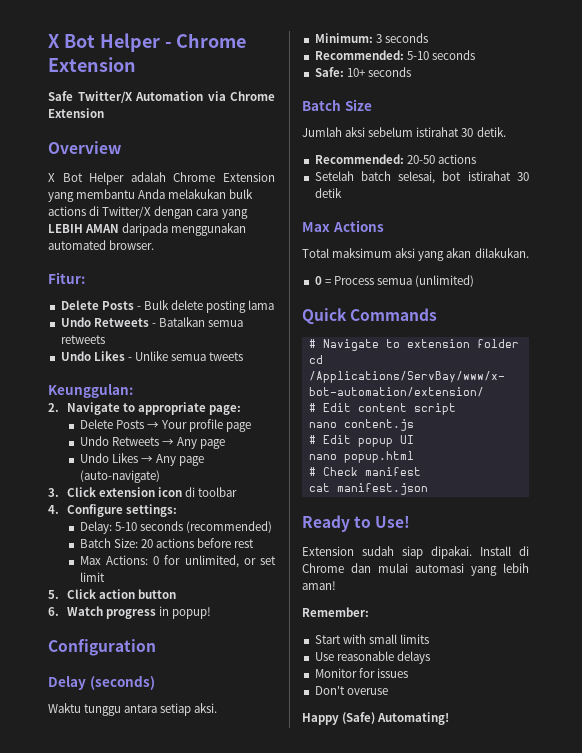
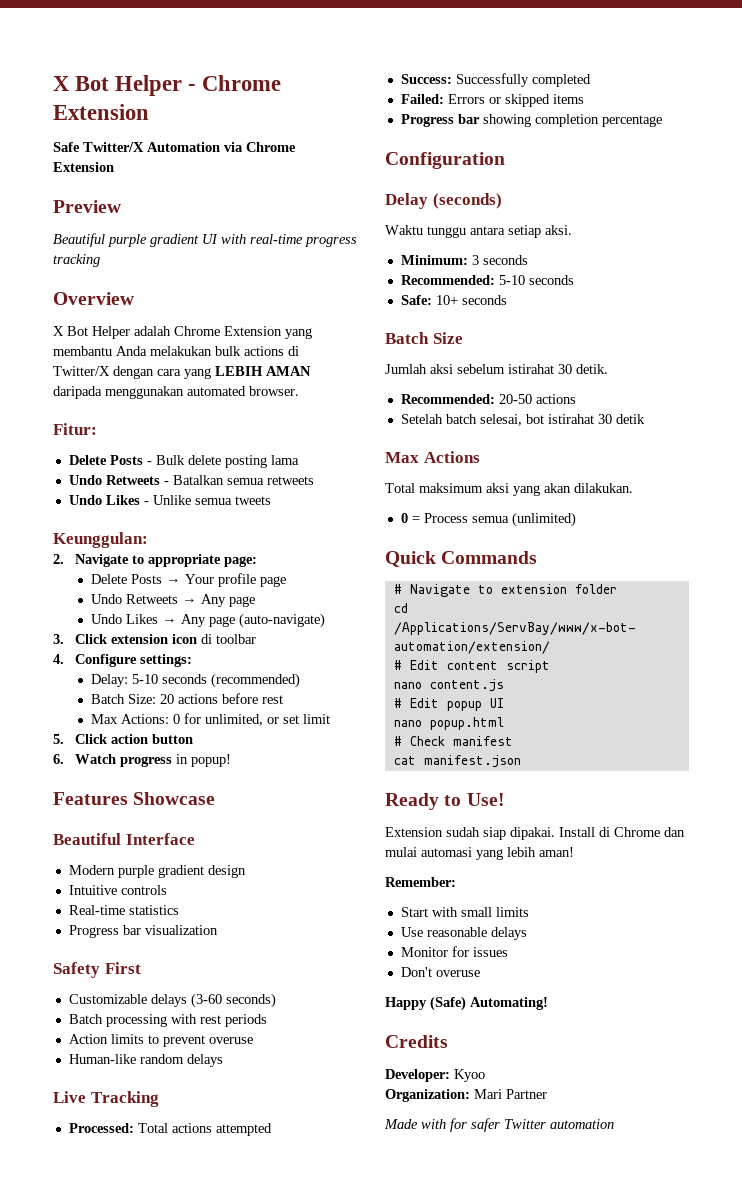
(104, 113) none -> [53,200,121,213] [53,233,357,247] [53,254,100,267] // Preview // Beautiful purple gradient UI with real-time progress tracking
(212, 613) none -> [53,792,216,805] [53,833,195,845] [68,865,246,878] [68,885,167,895] [68,905,179,915] [68,925,218,938] [53,962,141,978] [68,993,276,1008] [68,1014,267,1027] [68,1034,253,1047] [68,1054,223,1067] [53,1091,159,1107] [68,1123,272,1136] [400,73,591,87] [400,94,584,107] [400,114,662,127] // Features Showcase // Beautiful Interface // Modern purple gradient design // Intuitive controls // Real-time statistics // Progress bar visualization // Safety First // Customizable delays (3-60 seconds) // Batch processing with rest periods // Action limits to prevent overuse // Human-like random delays // Live Tracking // Processed: Total actions attempted // Success: Successfully completed // Failed: Errors or skipped items // Progress bar showing completion percentage
(450, 718) none -> [385,1035,448,1048] [385,1069,485,1082] [385,1089,547,1102] [384,1118,614,1132] // Credits // Developer: Kyoo // Organization: Mari Partner // Made with for safer Twitter automation

